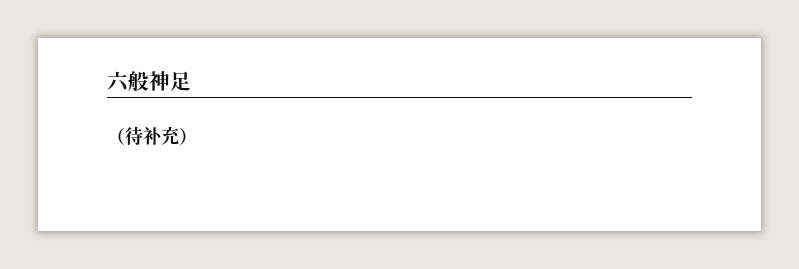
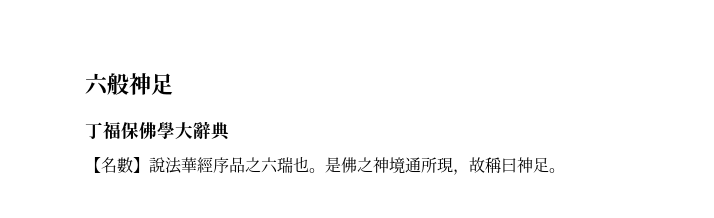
[107,126,197,145] （待补充） -> [85,121,231,141] [85,156,565,175] 丁福保佛學大辭典 // 【名數】說法華經序品之六瑞也。是佛之神境通所現，故稱曰神足。

